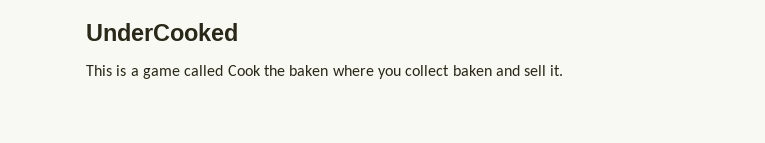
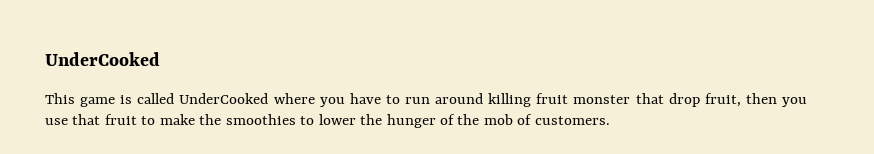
[116,65,564,79] is a game called Cook the baken where you collect baken and sell it. -> [80,93,807,107] [45,114,610,128] game is called UnderCooked where you have to run around killing fruit monster that drop fruit, then you use that fruit to make the smoothies to lower the hunger of the mob of customers.

